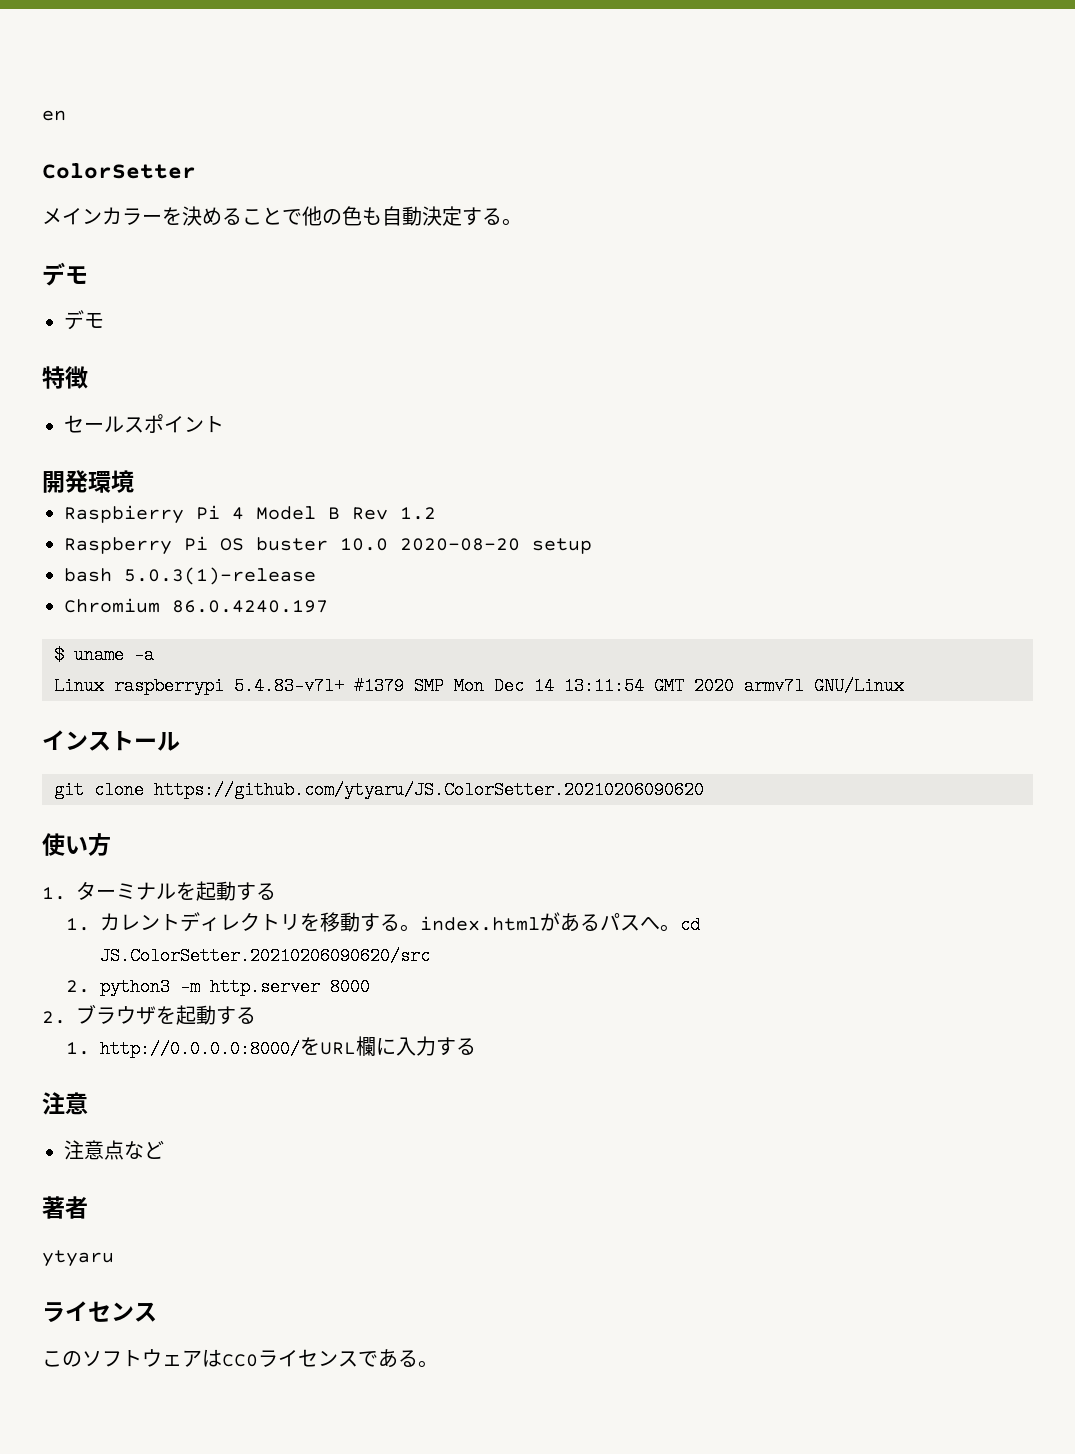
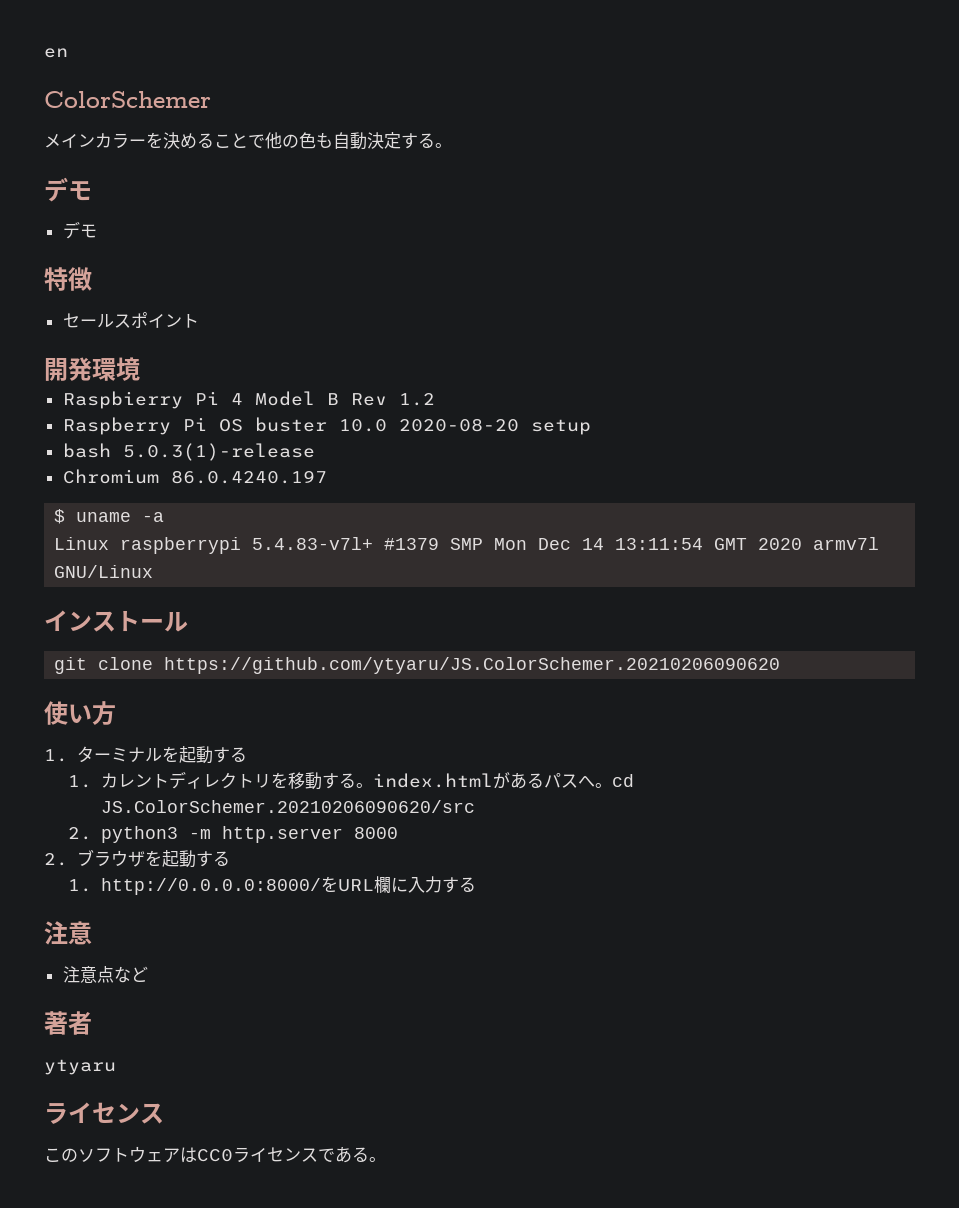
[42,163,196,179] ColorSetter -> [44,91,211,108] ColorSchemer
[154,781,704,799] https://github.com/ytyaru/JS.ColorSetter.20210206090620 -> [164,657,781,674] https://github.com/ytyaru/JS.ColorSchemer.20210206090620
[99,947,430,965] JS.ColorSetter.20210206090620/src -> [100,800,475,813] JS.ColorSchemer.20210206090620/src

